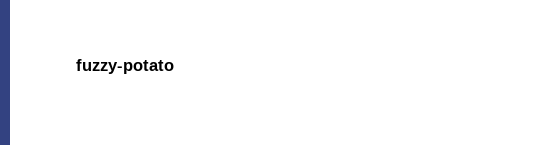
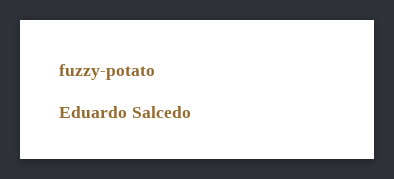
(174, 66) none -> [59,106,191,118] // Eduardo Salcedo

